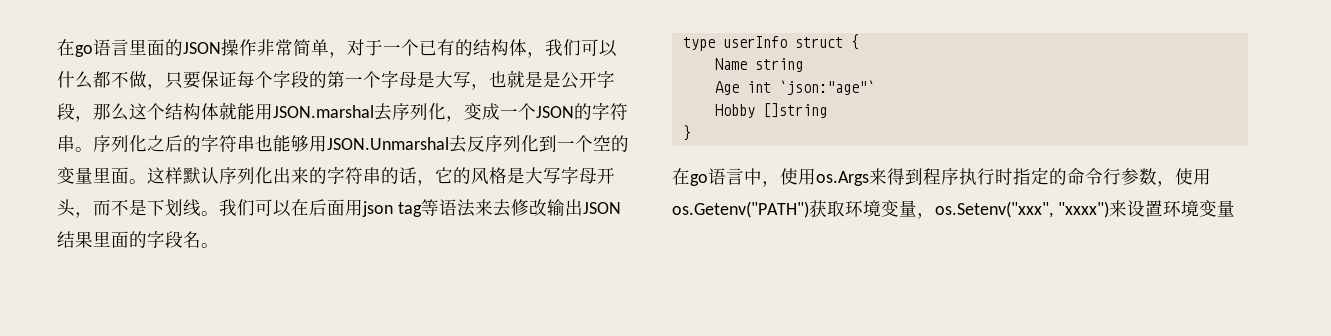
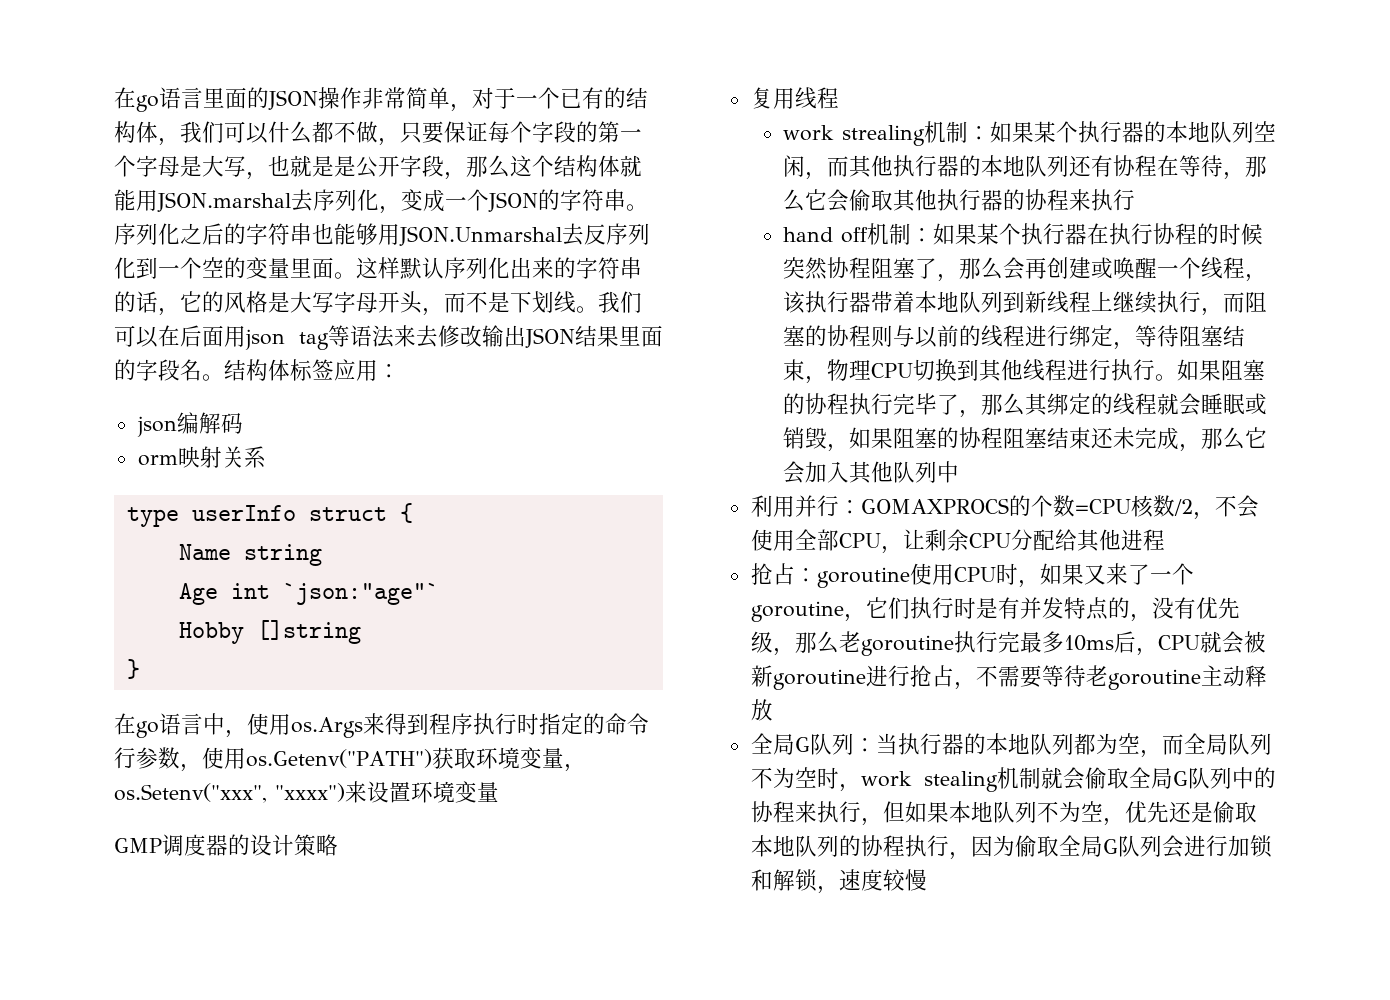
(219, 245) none -> [224,359,400,381] [136,412,243,437] [137,446,266,468] 结构体标签应用： // json编解码 // orm映射关系
(1235, 208) none -> [114,834,338,856] [750,87,839,109] [782,121,1276,146] [782,155,1267,180] [782,189,1135,212] [782,223,1263,245] [782,257,1267,282] [782,291,1267,316] [782,325,1245,350] [782,359,1265,384] [782,393,1267,418] [782,427,1267,452] [782,461,959,484] [750,495,1259,520] [750,529,1165,554] [750,563,1194,588] [750,597,1240,622] [750,631,1266,656] [750,665,1267,690] [750,699,773,721] [750,733,1272,758] [750,767,1276,792] [750,801,1257,826] [750,835,1272,860] [750,869,927,894] // GMP调度器的设计策略 // 复用线程 // work strealing机制：如果某个执行器的本地队列空闲，而其他执行器的本地队列还有协程在等待，那么它会偷取其他执行器的协程来执行 // hand off机制：如果某个执行器在执行协程的时候突然协程阻塞了，那么会再创建或唤醒一个线程，该执行器带着本地队列到新线程上继续执行，而阻塞的协程则与以前的线程进行绑定，等待阻塞结束，物理CPU切换到其他线程进行执行。如果阻塞的协程执行完毕了，那么其绑定的线程就会睡眠或销毁，如果阻塞的协程阻塞结束还未完成，那么它会加入其他队列中 // 利用并行：GOMAXPROCS的个数=CPU核数/2，不会使用全部CPU，让剩余CPU分配给其他进程 // 抢占：goroutine使用CPU时，如果又来了一个goroutine，它们执行时是有并发特点的，没有优先级，那么老goroutine执行完最多10ms后，CPU就会被新goroutine进行抢占，不需要等待老goroutine主动释放 // 全局G队列：当执行器的本地队列都为空，而全局队列不为空时，work stealing机制就会偷取全局G队列中的协程来执行，但如果本地队列不为空，优先还是偷取本地队列的协程执行，因为偷取全局G队列会进行加锁和解锁，速度较慢

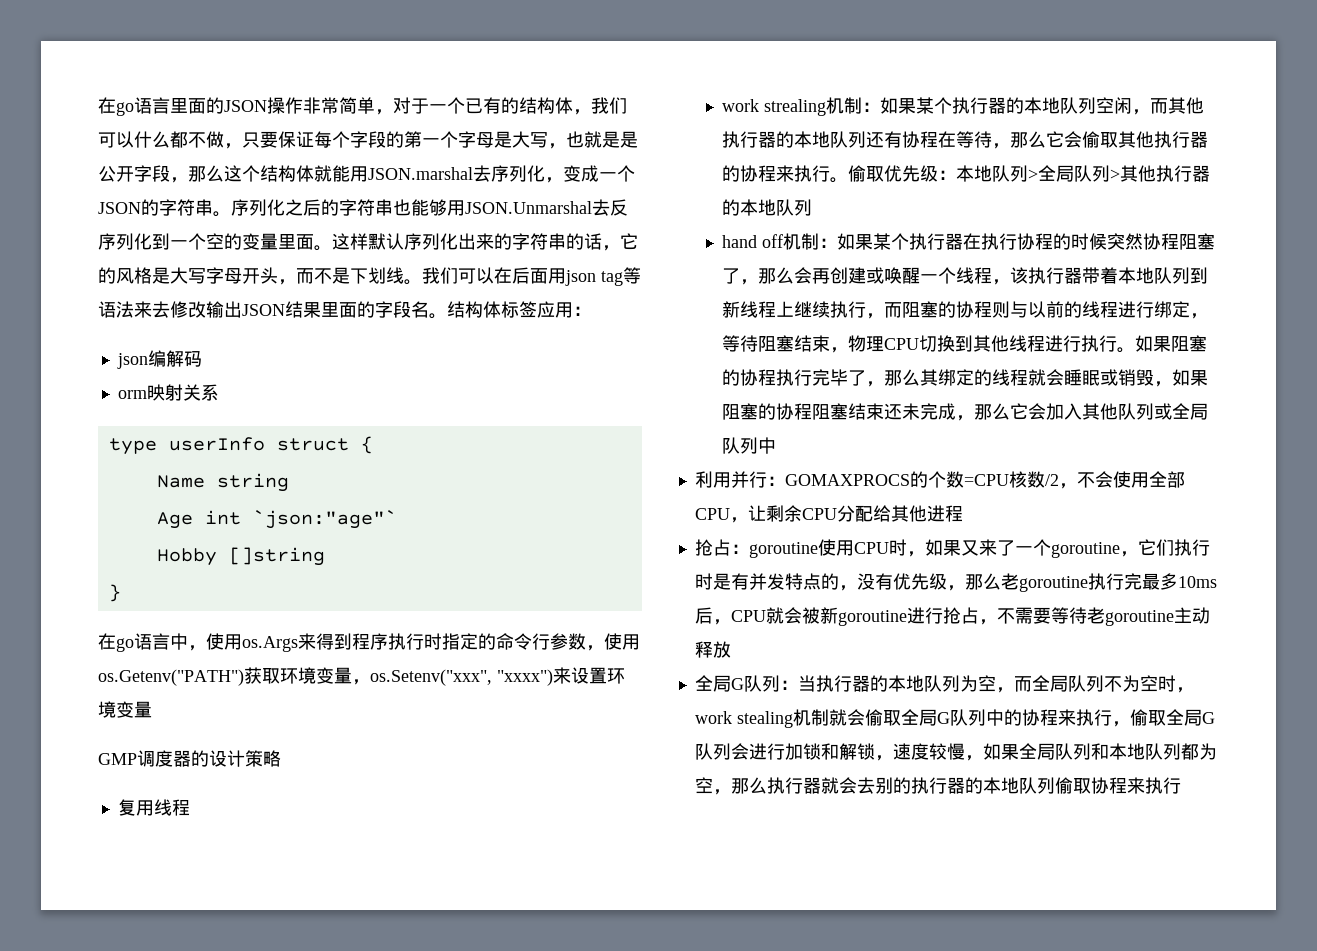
(1135, 200) none -> [830,165,1211,183] [722,199,813,216] 。偷取优先级：本地队列>全局队列>其他执行器的本地队列
(937, 472) none -> [1154,403,1209,420] [722,437,759,454] 或全局队列
[1073,733,1096,755] 都 -> (960, 683) none
[882,801,1257,826] [750,835,1015,860] 但如果本地队列不为空，优先还是偷取本地队列的协程执行，因为 -> (1130, 724) none
(927, 880) none -> [964,743,1217,761] [694,777,1181,795] ，如果全局队列和本地队列都为空，那么执行器就会去别的执行器的本地队列偷取协程来执行

